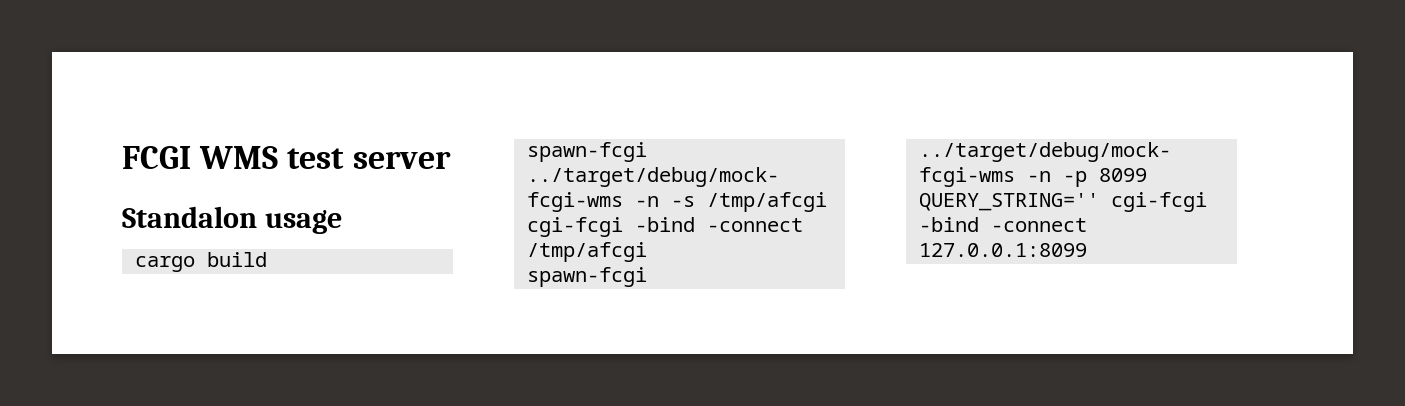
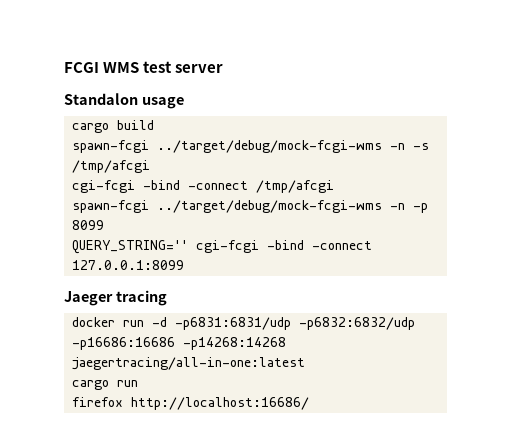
(1087, 250) none -> [64,290,167,306] [71,317,415,330] [71,337,286,350] [71,357,305,370] [71,380,138,390] [71,397,309,410] // Jaeger tracing // docker run -d -p6831:6831/udp -p6832:6832/udp -p16686:16686 -p14268:14268 jaegertracing/all-in-one:latest // cargo run // firefox http://localhost:16686/

